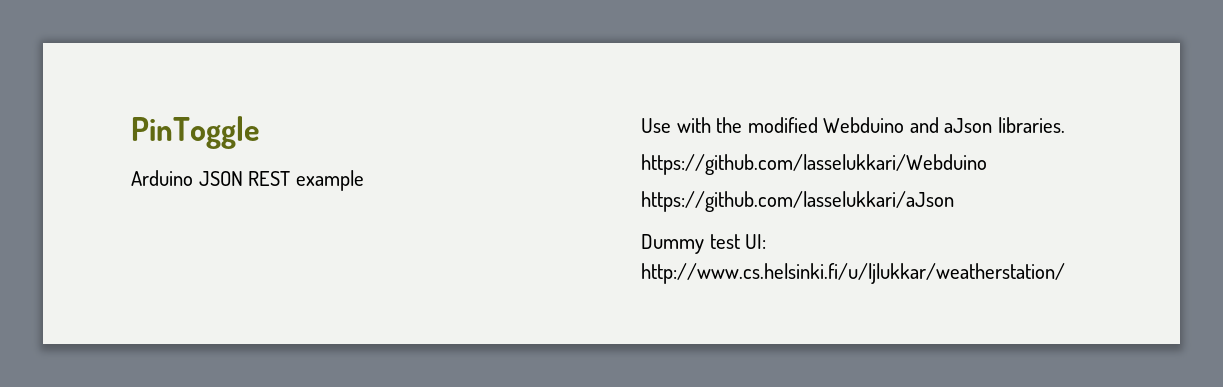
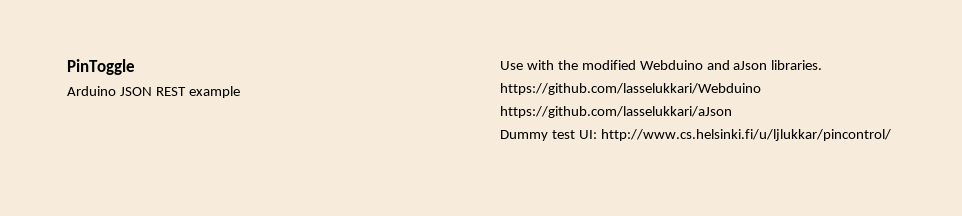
[641,263,1065,284] http://www.cs.helsinki.fi/u/ljlukkar/weatherstation/ -> [600,129,891,141] http://www.cs.helsinki.fi/u/ljlukkar/pincontrol/

